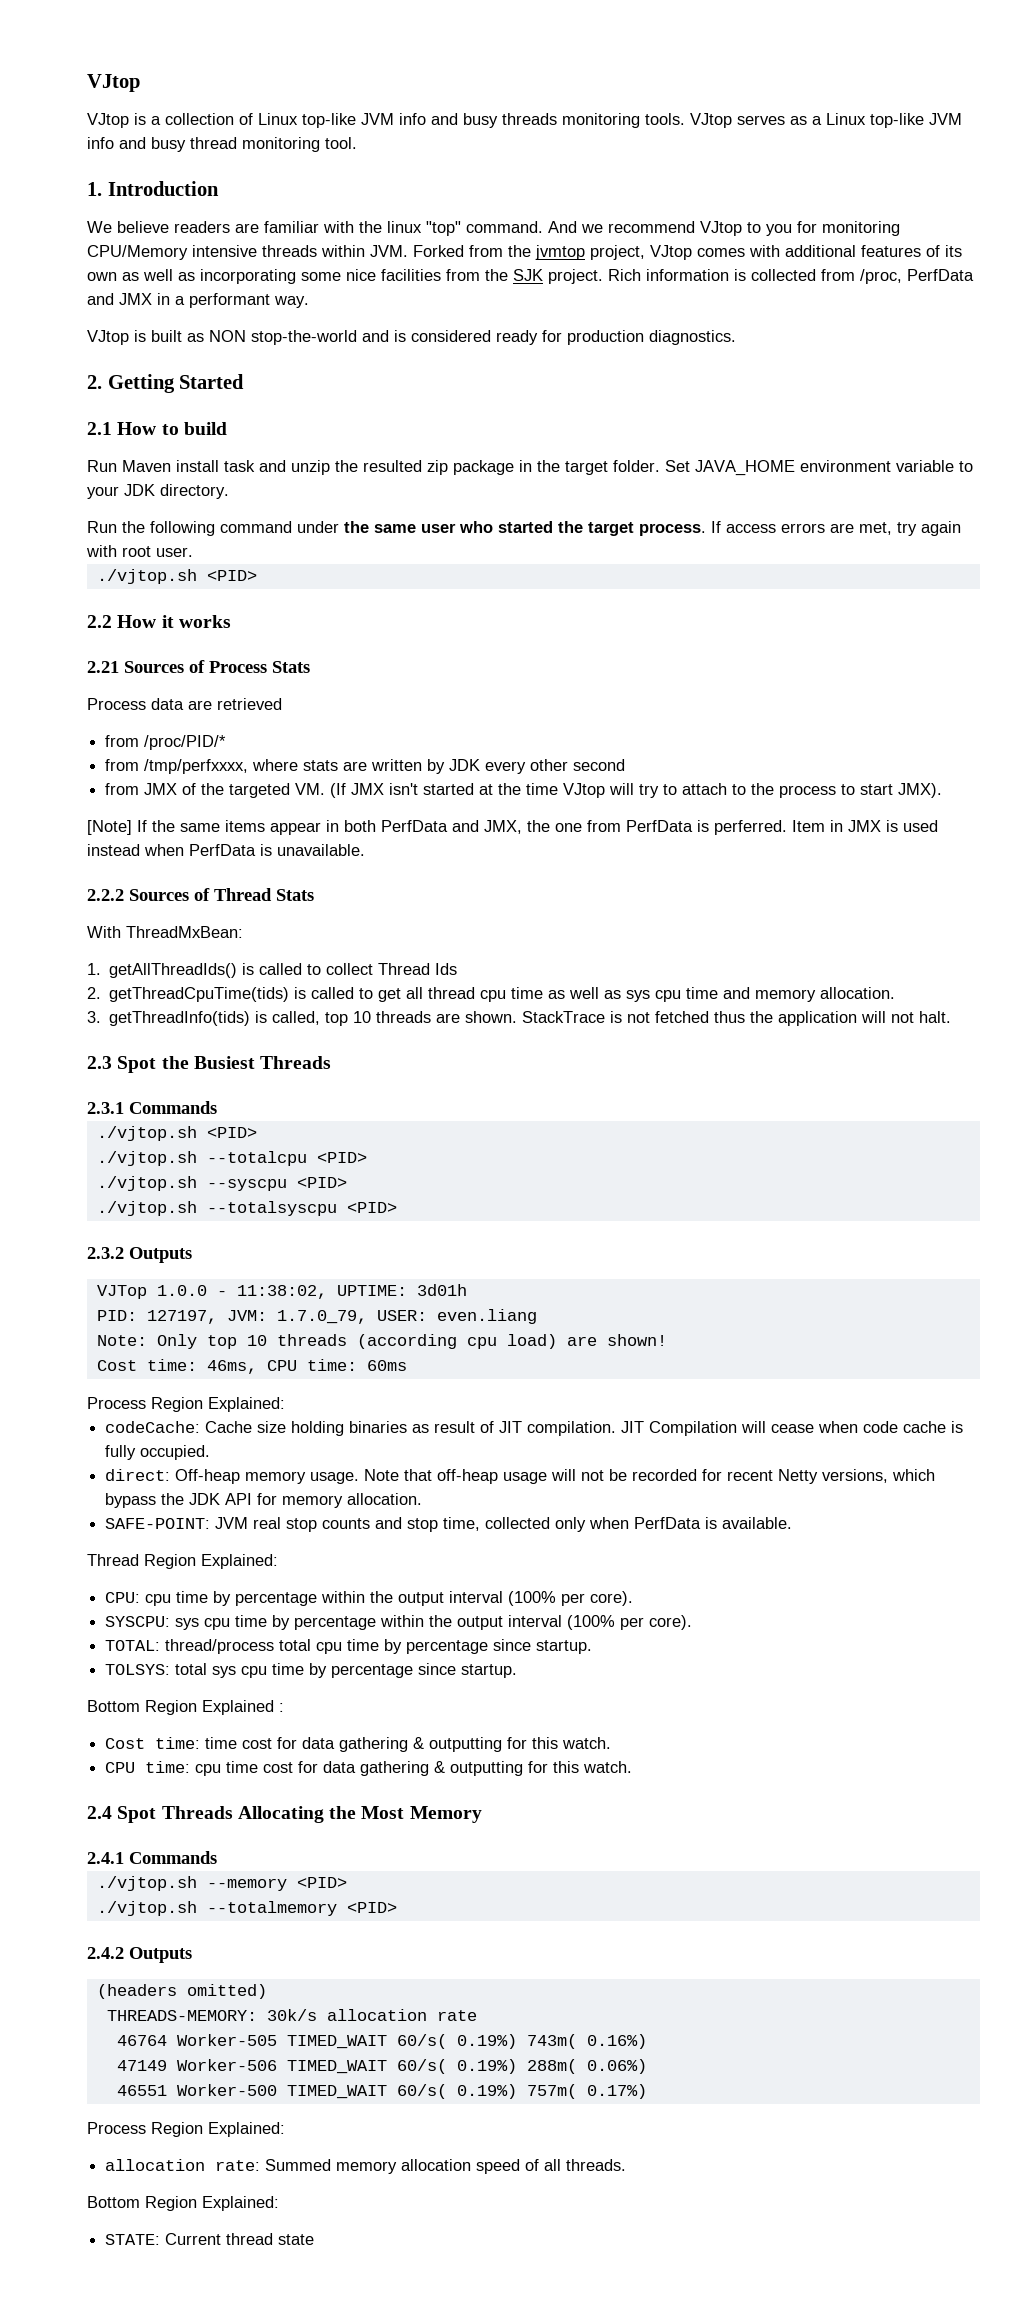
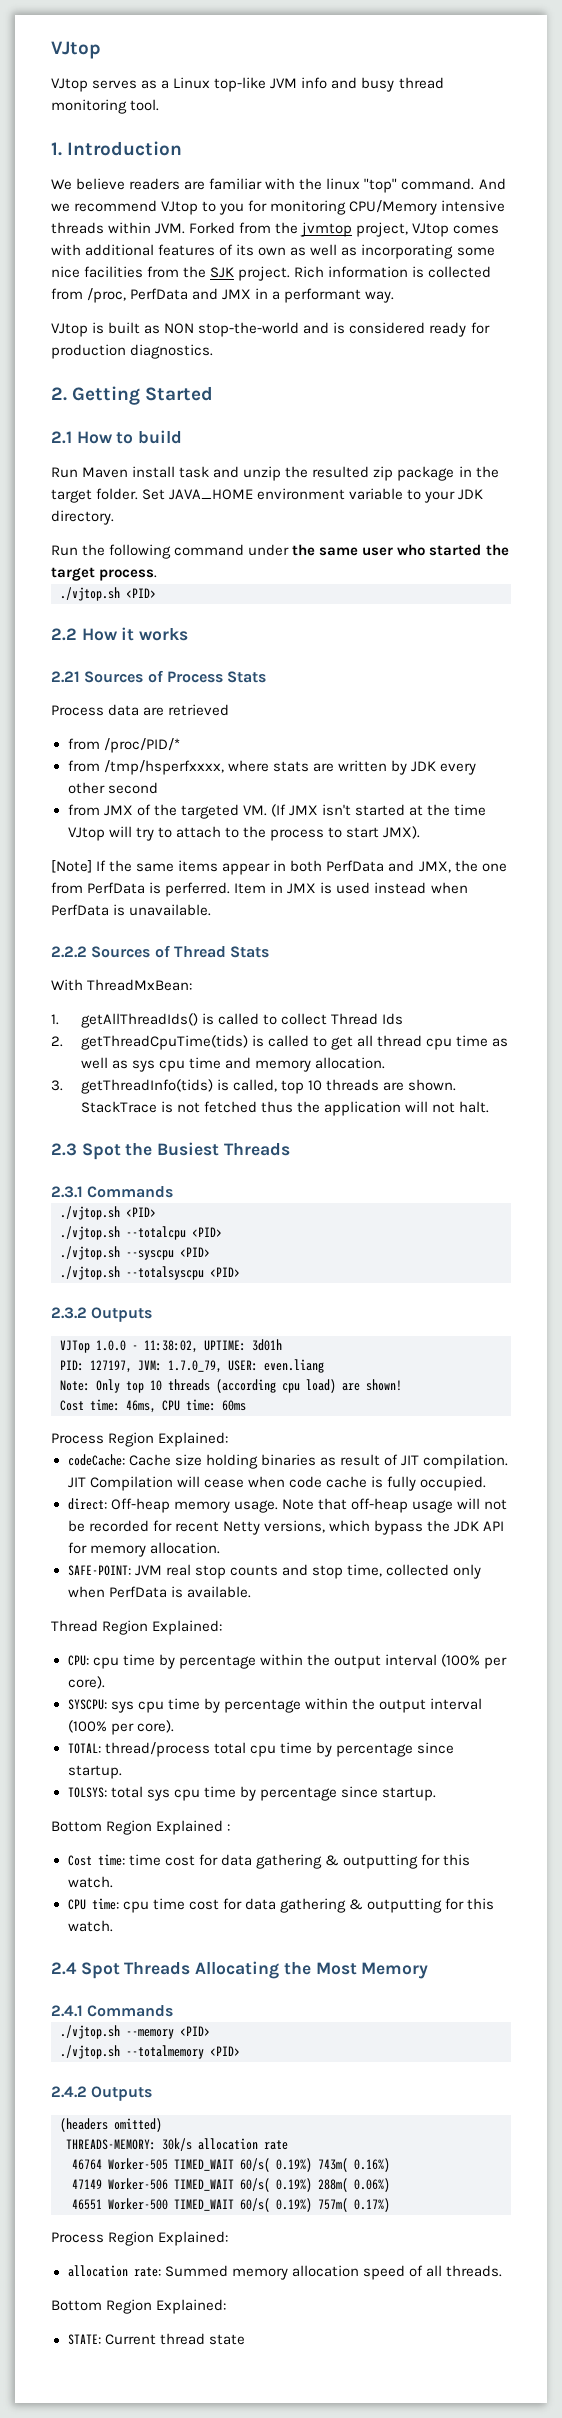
[134,113,732,128] is a collection of Linux top-like JVM info and busy threads monitoring tools. VJtop -> (88, 85) none
[711,521,961,536] [86,545,193,557] If access errors are met, try again with root user. -> (158, 575) none
[144,759,249,774] /tmp/perfxxxx, -> [103,760,224,775] /tmp/hsperfxxxx,

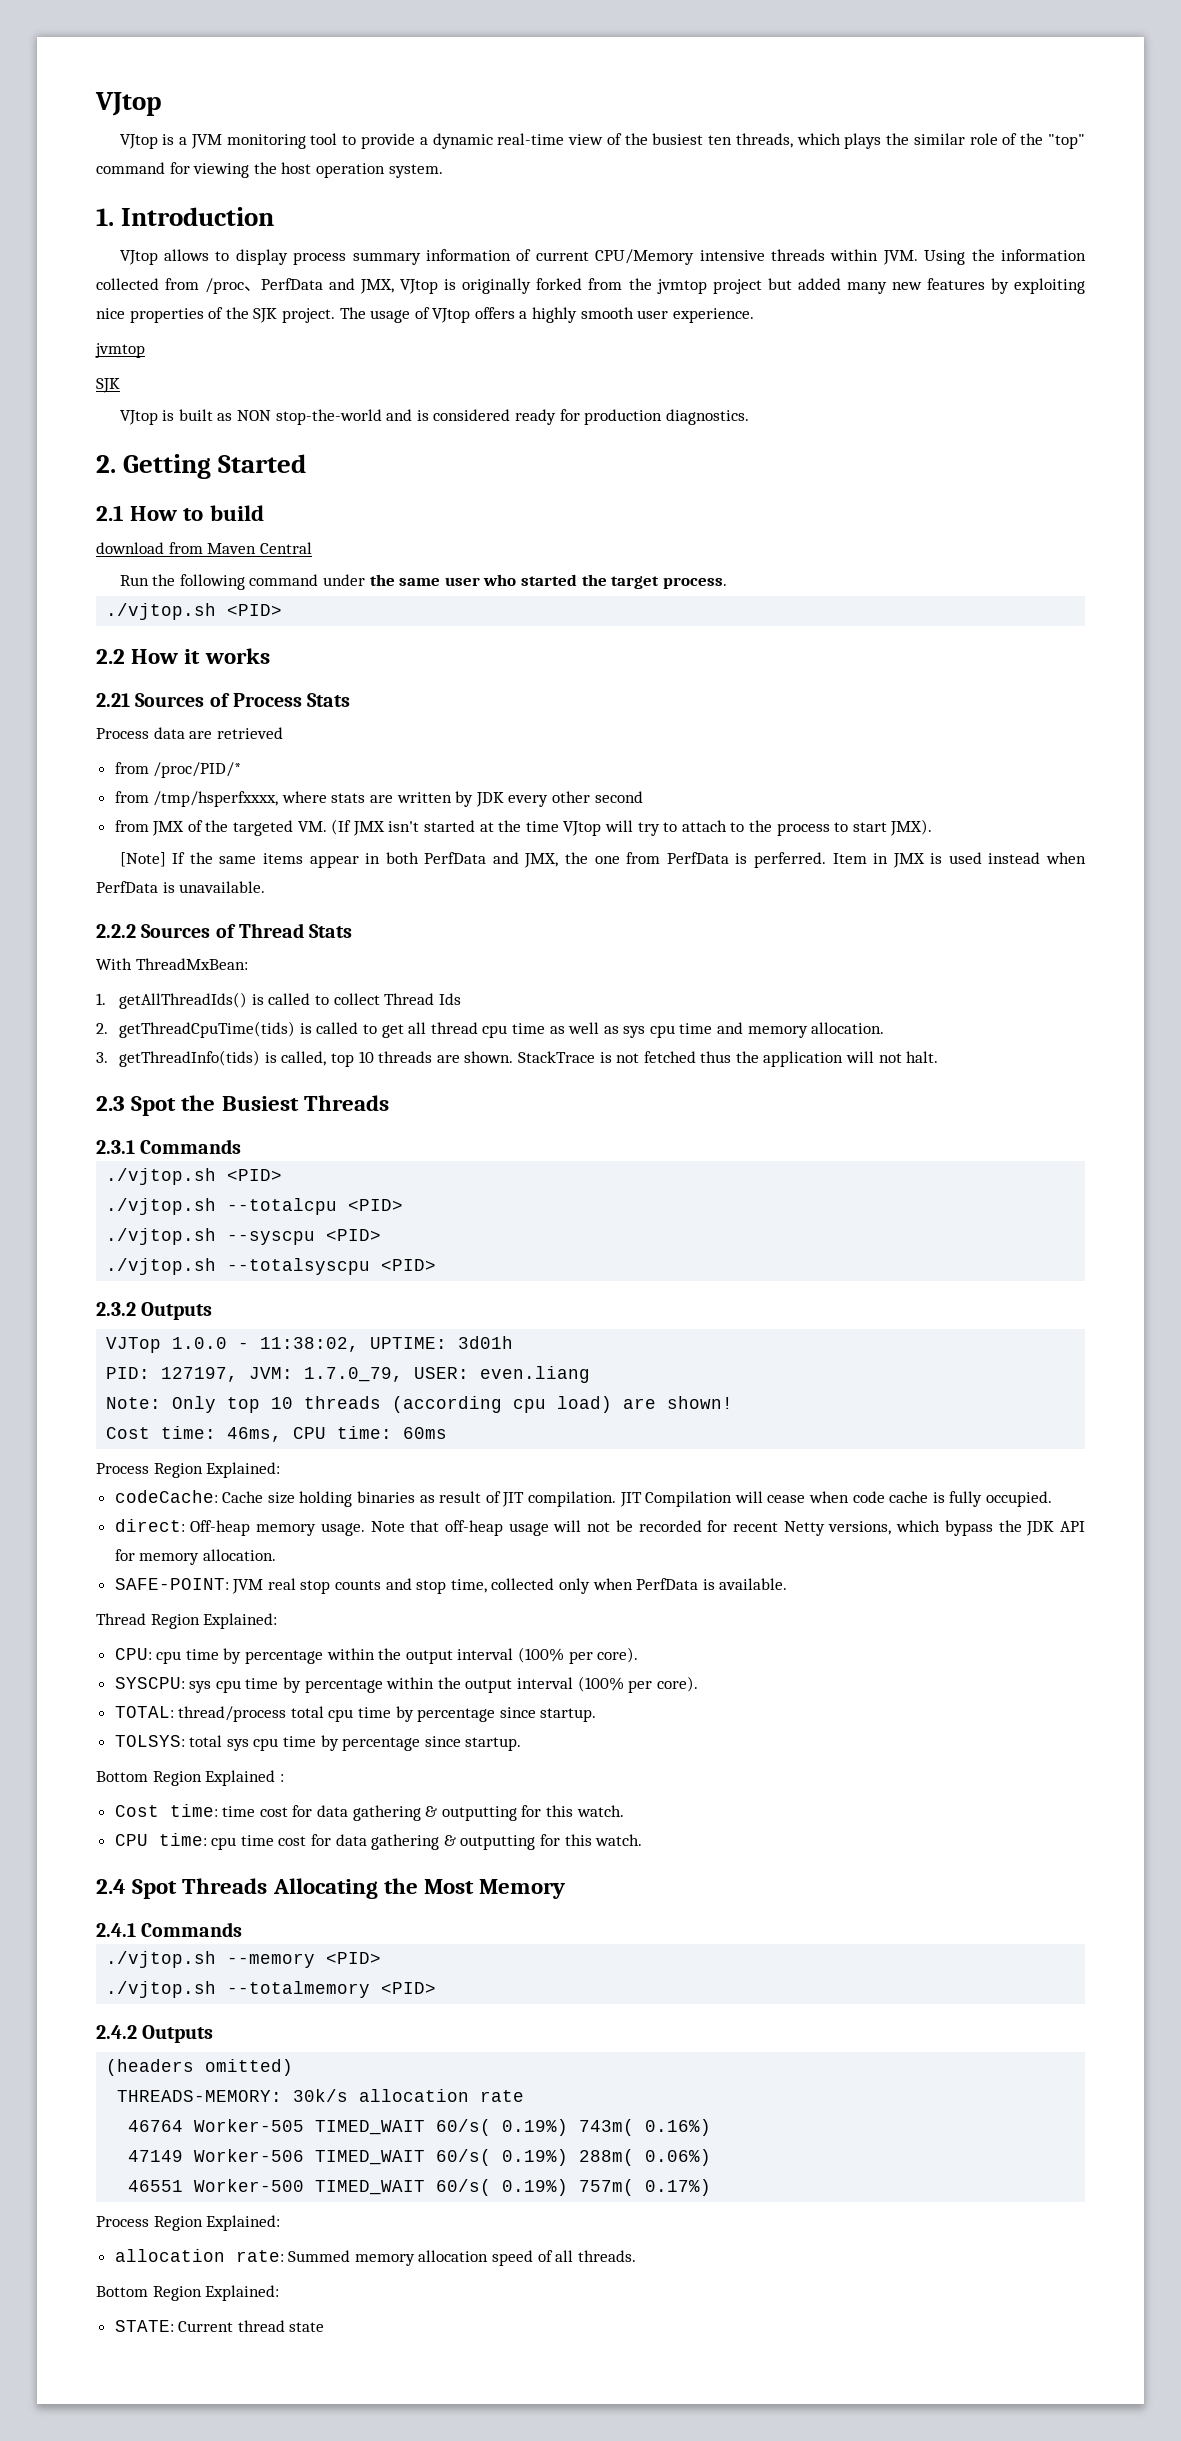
[92,77,444,92] [51,99,160,114] [51,141,183,156] [51,178,506,193] [51,200,347,215] serves as a Linux top-like JVM info and busy thread monitoring tool. // 1. Introduction // We believe readers are familiar with the linux "top" command. And we recommend VJtop to you for monitoring -> [162,133,1085,149] [96,162,443,178] [96,207,275,226] [119,249,589,265] is a JVM monitoring tool to provide a dynamic real-time view of the busiest ten threads, which plays the similar role of the "top" command for viewing the host operation system. // 1. Introduction // VJtop allows to display process summary information of current
[189,222,500,237] [51,244,495,259] [51,266,492,281] [51,288,395,303] Forked from the jvmtop project, VJtop comes with additional features of its own as well as incorporating some nice facilities from the SJK project. Rich information is collected from /proc, PerfData and JMX in a performant way. -> [924,249,1087,265] [96,278,1085,294] [96,307,754,323] [95,343,145,358] [96,378,120,393] Using the information collected from /proc、PerfData and JMX, VJtop is originally forked from the jvmtop project but added many new features by exploiting nice properties of the SJK project. The usage of VJtop offers a highly smooth user experience. // jvmtop // SJK
[51,466,499,481] [51,488,484,503] [51,510,114,525] Run Maven install task and unzip the resulted zip package in the target folder. Set JAVA_HOME environment variable to your JDK directory. -> [96,542,312,554] download from Maven Central

